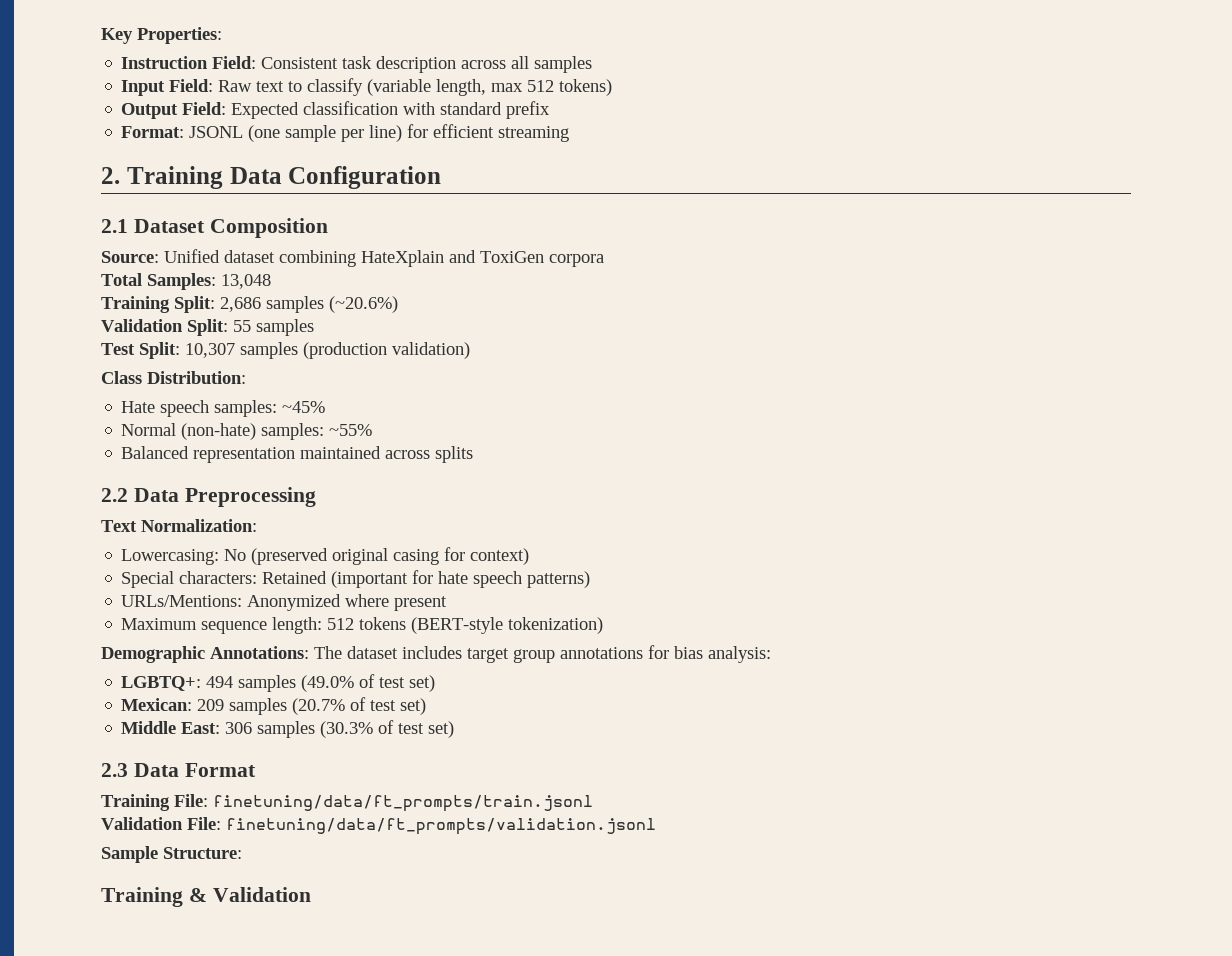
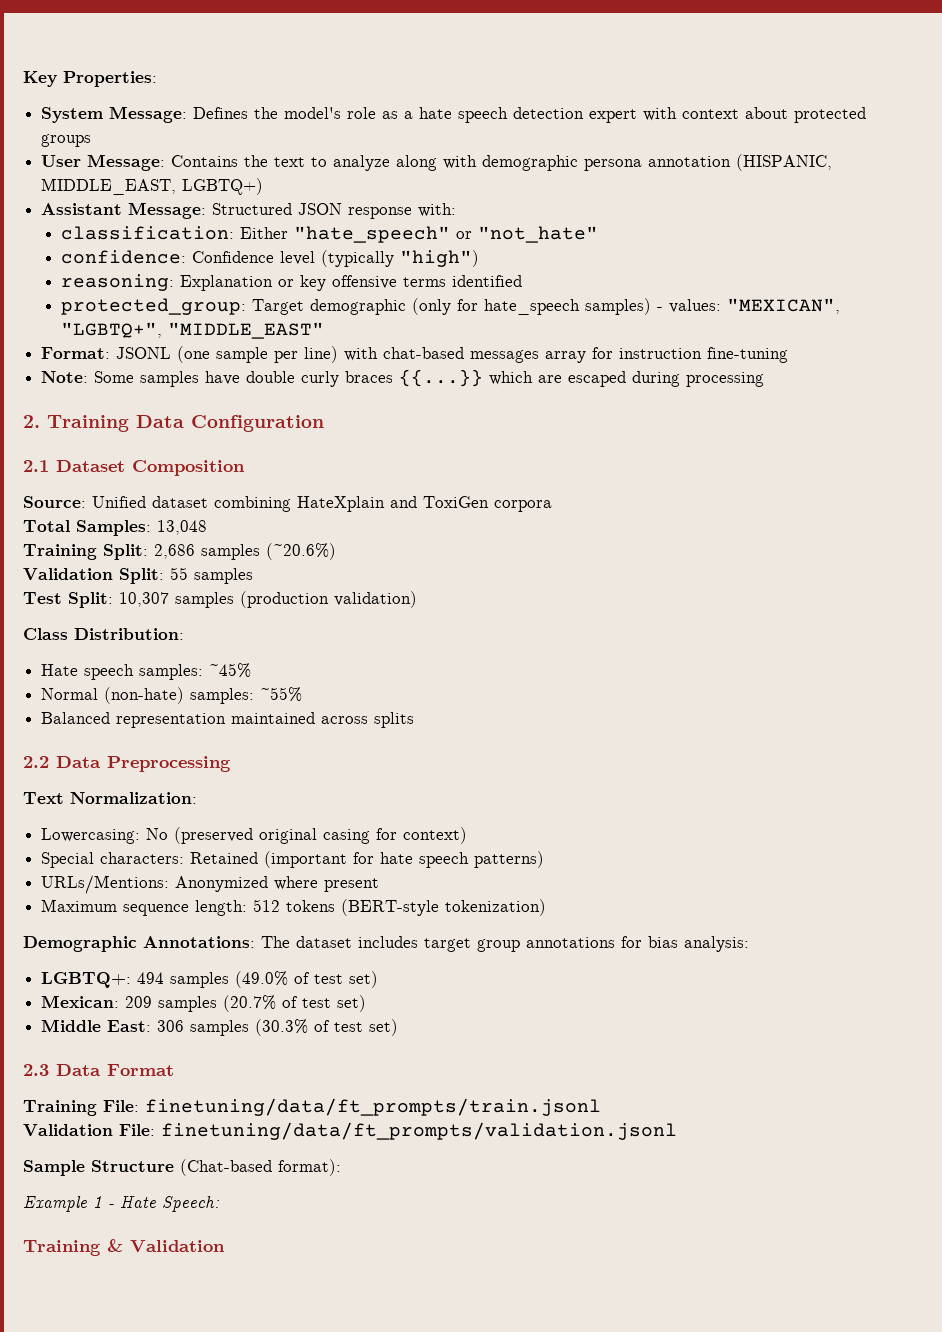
[121,56,593,73] [121,78,613,96] [121,101,551,119] Instruction Field: Consistent task description across all samples // Input Field: Raw text to classify (variable length, max 512 tokens) // Output Field: Expected classification with standard prefix -> [41,106,867,123] [41,134,92,147] [41,154,833,171] [41,178,264,195] [41,202,457,219] [61,226,599,243] [61,250,480,267] [61,274,523,291] [61,298,841,315] [61,322,325,339] System Message: Defines the model's role as a hate speech detection expert with context about protected groups // User Message: Contains the text to analyze along with demographic persona annotation (HISPANIC, MIDDLE_EAST, LGBTQ+) // Assistant Message: Structured JSON response with: // classification: Either "hate_speech" or "not_hate" // confidence: Confidence level (typically "high") // reasoning: Explanation or key offensive terms identified // protected_group: Target demographic (only for hate_speech samples) - values: "MEXICAN", "LGBTQ+", "MIDDLE_EAST"
[407,124,570,142] for efficient streaming -> [344,347,789,363] [41,369,765,387] with chat-based messages array for instruction fine-tuning // Note: Some samples have double curly braces {{...}} which are escaped during processing
[163,847,242,859] Structure: -> [91,1159,341,1176] [23,1196,220,1212] Structure (Chat-based format): // Example 1 - Hate Speech:

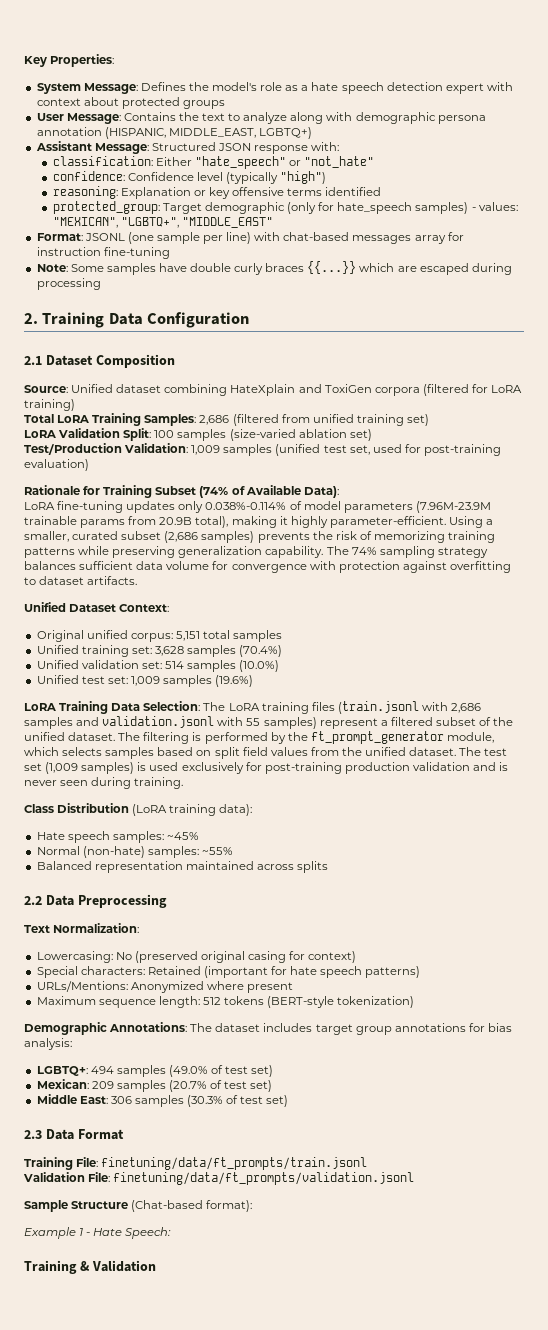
[23,520,207,536] [23,543,336,560] [23,567,253,584] [23,591,417,608] [23,628,184,640] // Total Samples: 13,048 // Training Split: 2,686 samples (~20.6%) // Validation Split: 55 samples // Test Split: 10,307 samples (production validation) // Class Distribution: -> [422,384,523,396] [24,399,75,411] [24,413,429,426] [24,428,372,441] [24,443,501,456] [24,459,89,471] [24,485,339,498] [24,501,491,513] [24,516,494,528] [24,531,496,543] [24,546,488,558] [24,561,511,573] [24,576,138,585] [24,602,170,612] [36,630,283,642] [36,645,283,657] [36,660,280,672] [36,675,254,687] [24,701,482,714] [24,716,514,729] [24,731,494,744] [24,747,508,759] [24,762,509,774] [24,777,184,789] [24,803,253,816] (filtered for LoRA training) // Total LoRA Training Samples: 2,686 (filtered from unified training set) // LoRA Validation Split: 100 samples (size-varied ablation set) // Test/Production Validation: 1,009 samples (unified test set, used for post-training evaluation) // Rationale for Training Subset (74% of Available Data): // LoRA fine-tuning updates only 0.038%-0.114% of model parameters (7.96M-23.9M trainable params from 20.9B total), making it highly parameter-efficient. Using a smaller, curated subset (2,686 samples) prevents the risk of memorizing training patterns while preserving generalization capability. The 74% sampling strategy balances sufficient data volume for convergence with protection against overfitting to dataset artifacts. // Unified Dataset Context: // Original unified corpus: 5,151 total samples // Unified training set: 3,628 samples (70.4%) // Unified validation set: 514 samples (10.0%) // Unified test set: 1,009 samples (19.6%) // LoRA Training Data Selection: The LoRA training files (train.jsonl with 2,686 samples and validation.jsonl with 55 samples) represent a filtered subset of the unified dataset. The filtering is performed by the ft_prompt_generator module, which selects samples based on split field values from the unified dataset. The test set (1,009 samples) is used exclusively for post-training production validation and is never seen during training. // Class Distribution (LoRA training data):

